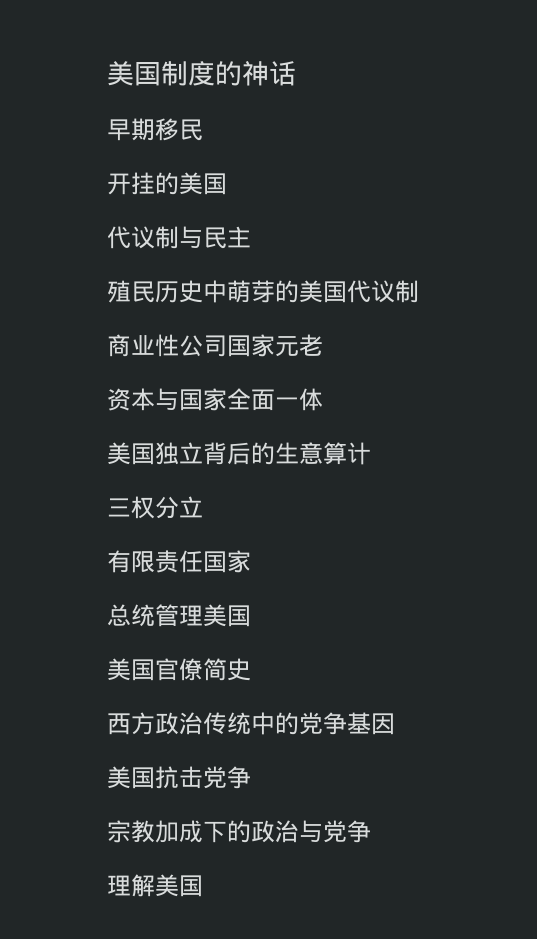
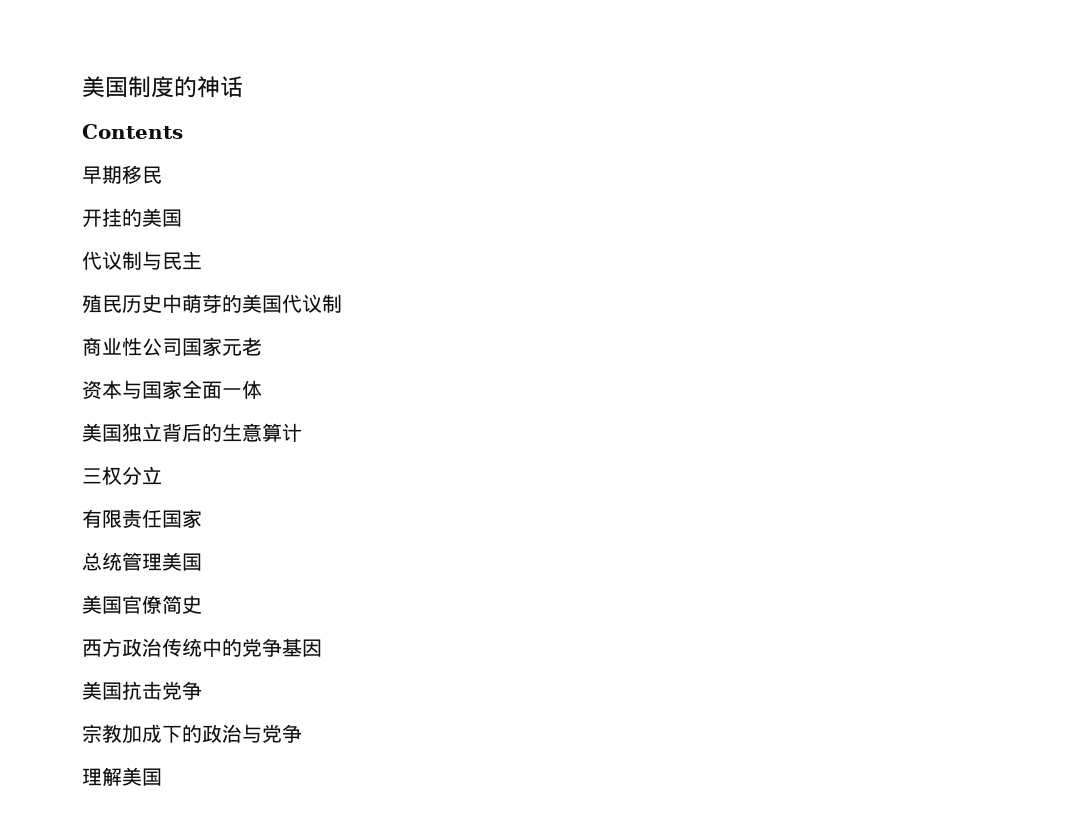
(296, 73) none -> [82,124,183,139] // Contents

